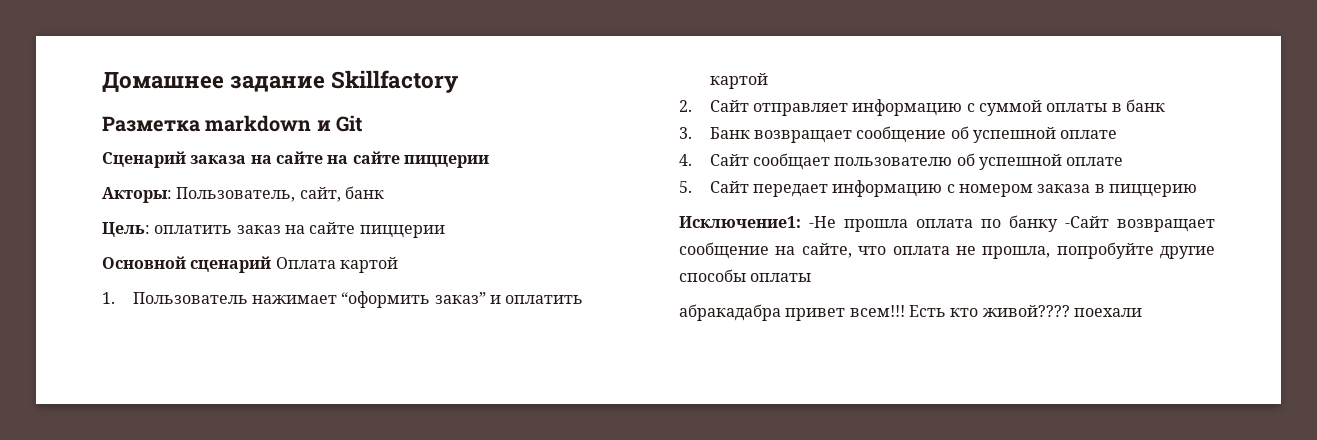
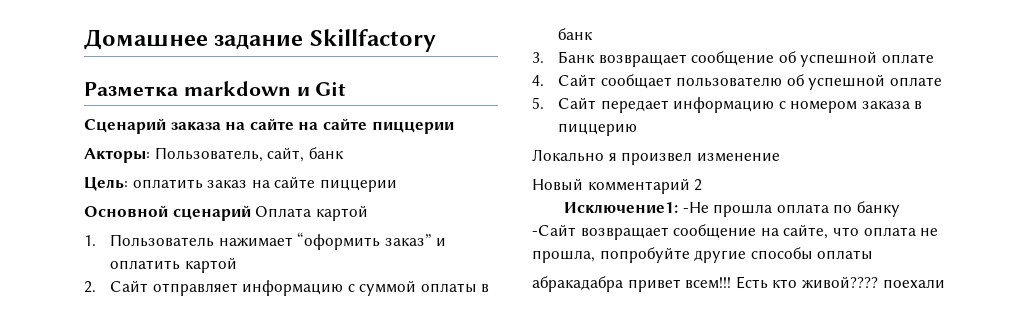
(1197, 190) none -> [532,149,780,165] [532,178,703,194] // Локально я произвел изменение // Новый комментарий 2

